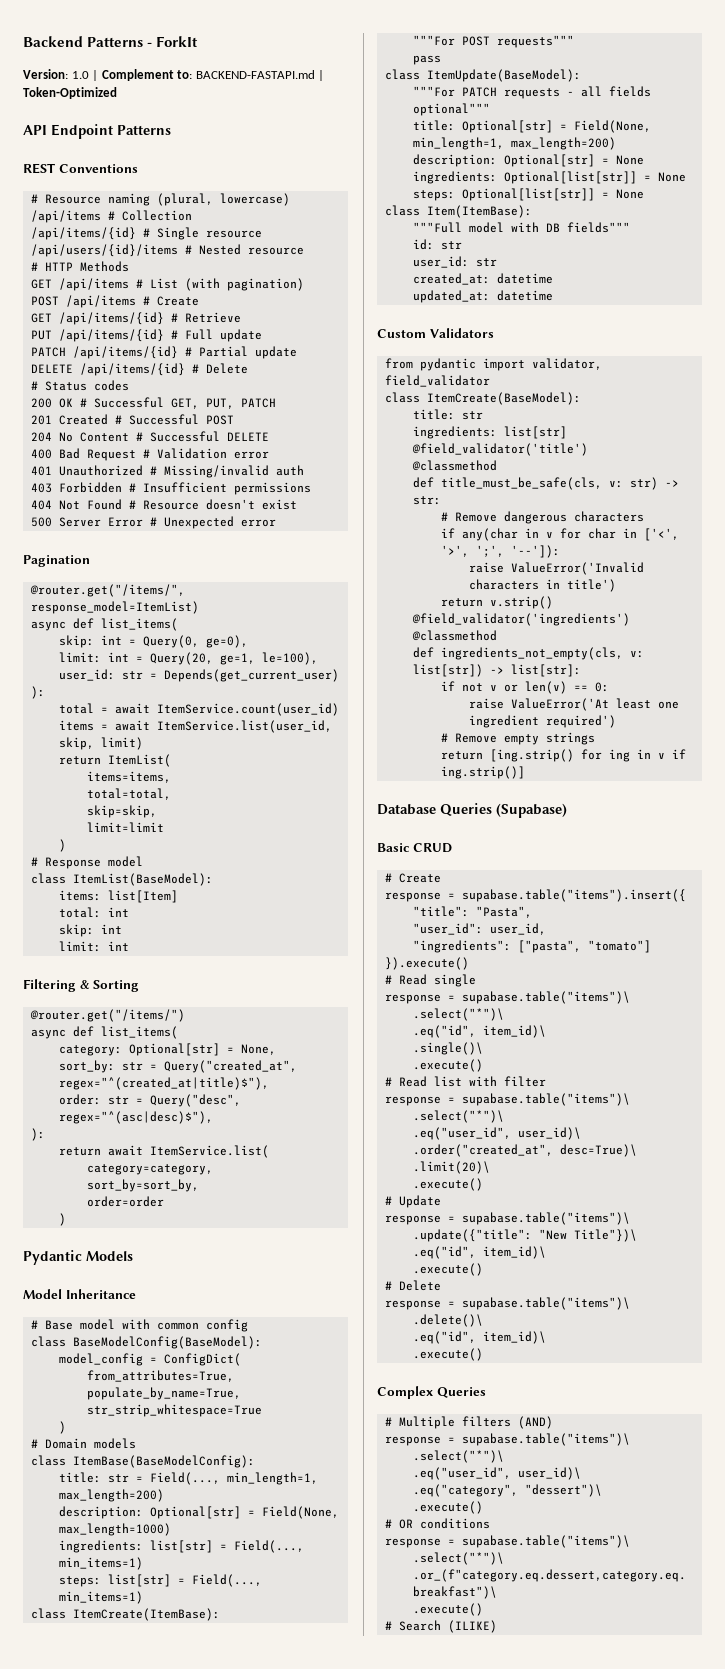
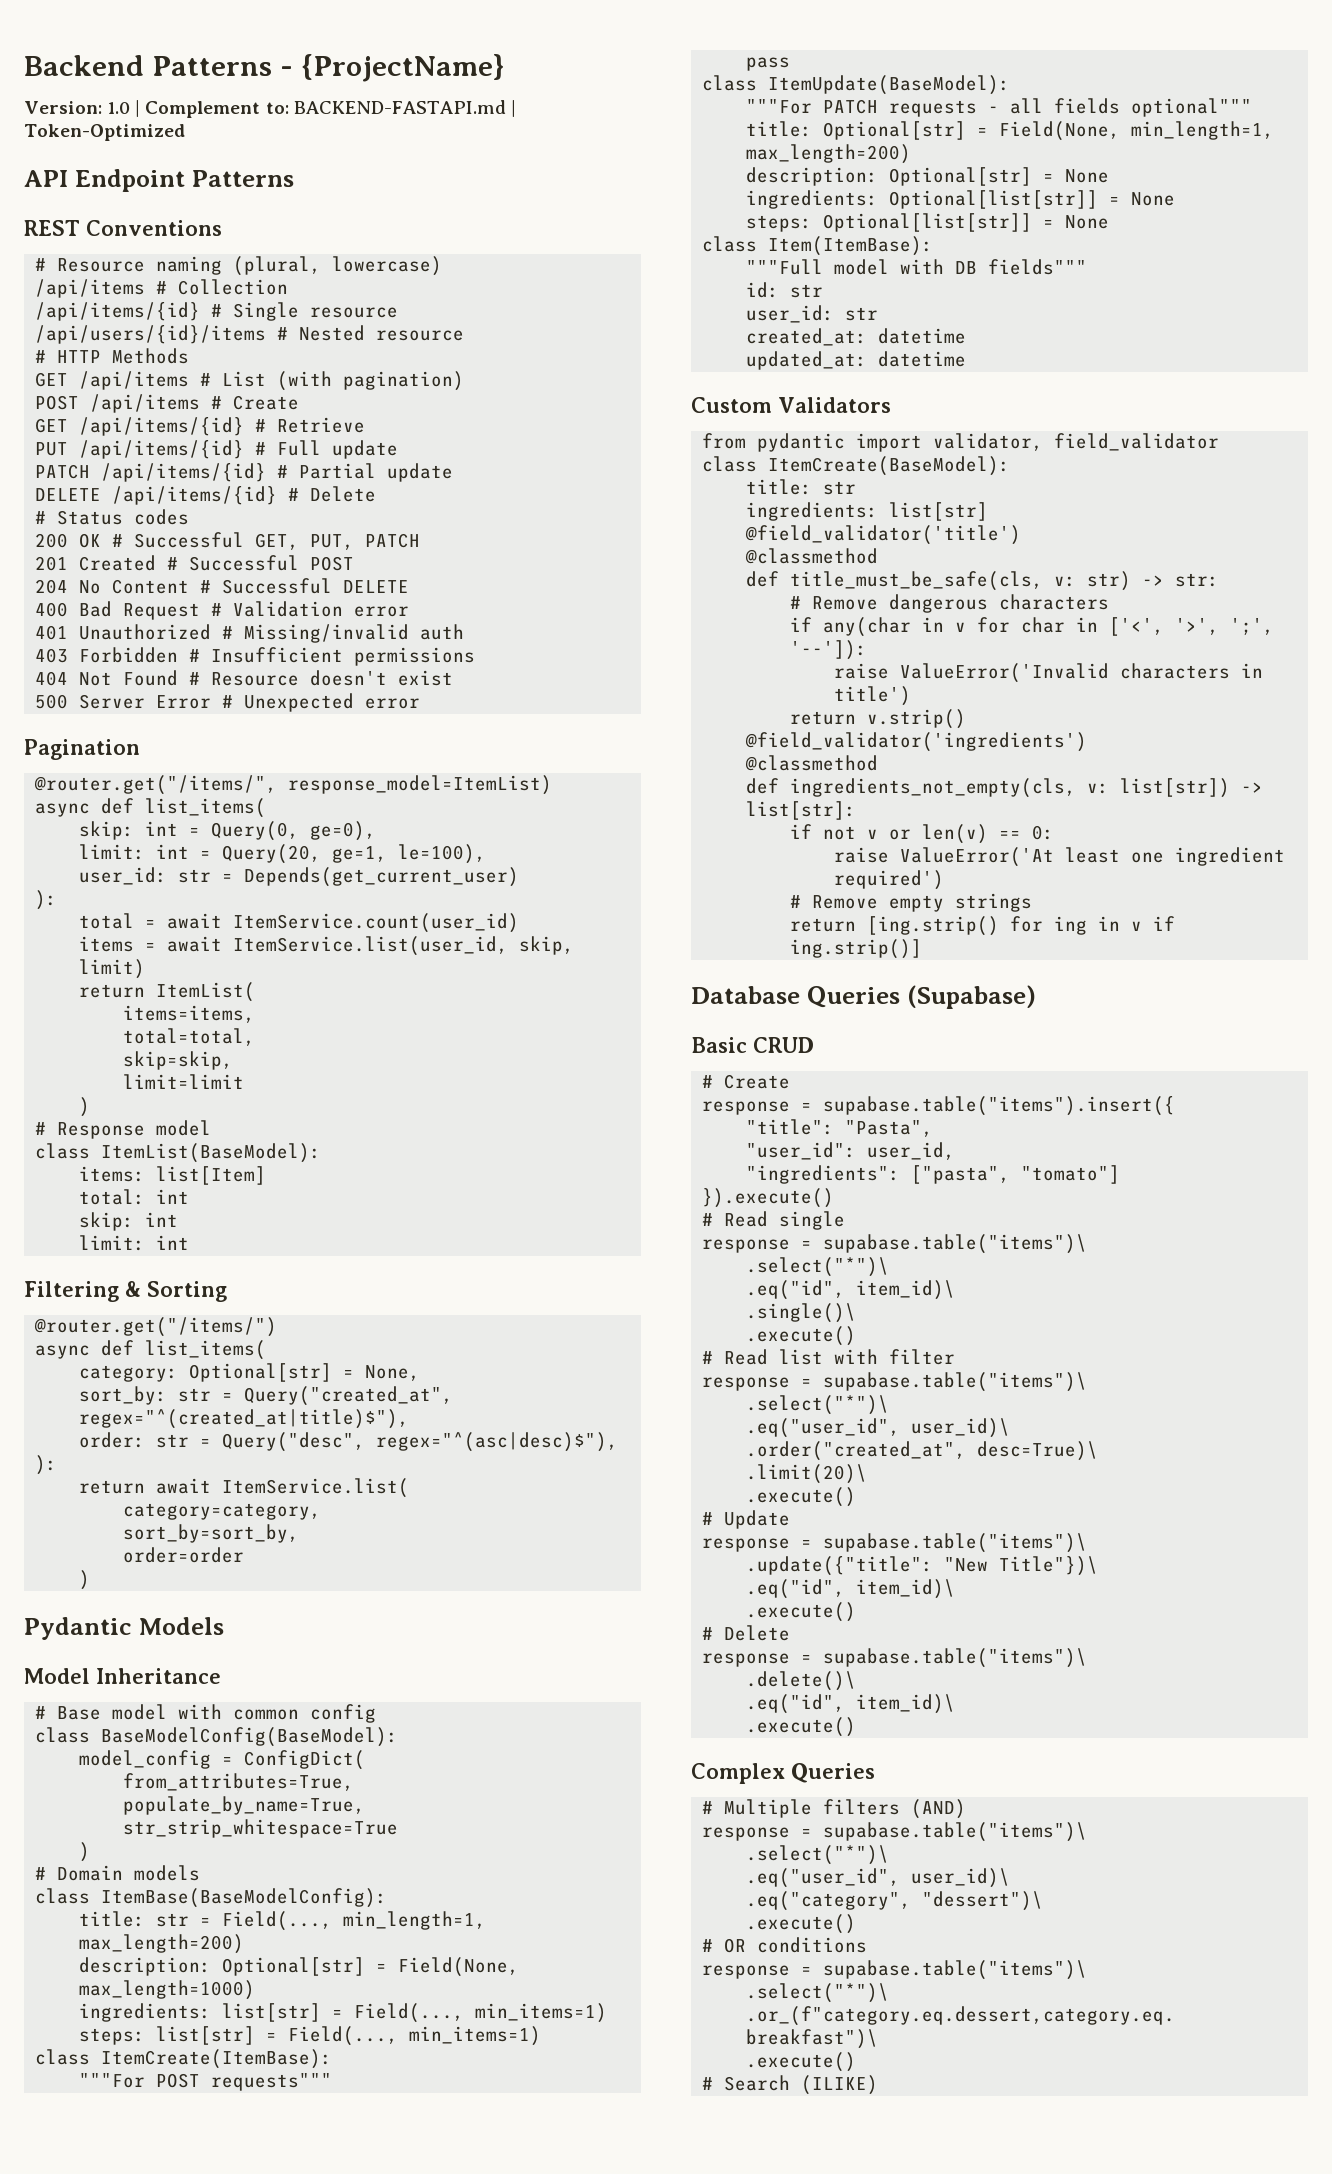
[156,36,199,47] ForkIt -> [300,54,504,82] {ProjectName}

